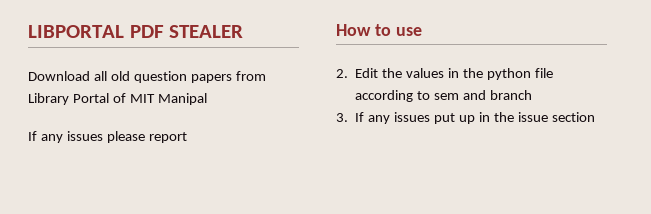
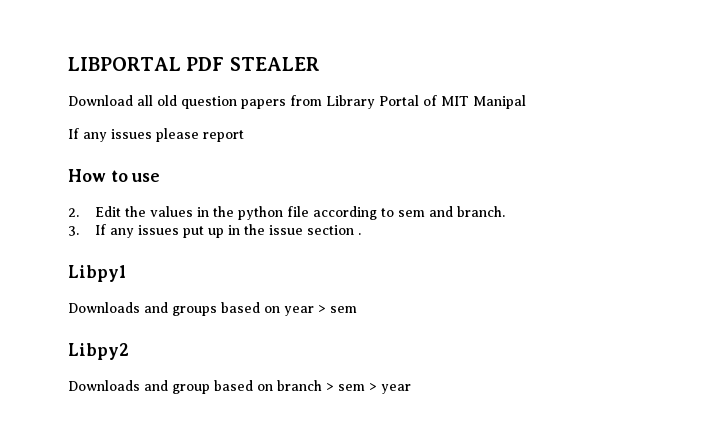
[489,90,532,100] branch -> [457,206,506,217] branch.
(595, 117) none -> [358,233,362,235] [68,265,126,282] [68,302,357,316] [68,343,129,360] [68,380,411,394] . // Libpy1 // Downloads and groups based on year > sem // Libpy2 // Downloads and group based on branch > sem > year

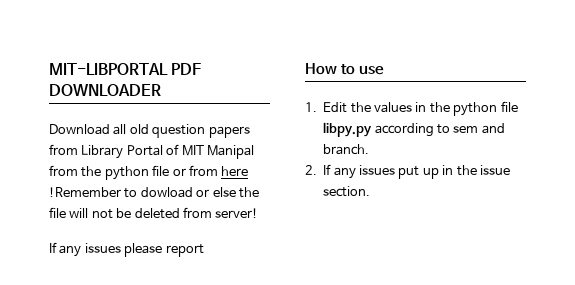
[68,57,320,71] LIBPORTAL PDF STEALER -> [49,63,202,75] [49,84,161,96] MIT-LIBPORTAL PDF DOWNLOADER
(526, 102) none -> [49,165,249,180] [49,187,259,198] [49,207,259,219] from the python file or from here !Remember to dowload or else the file will not be deleted from server!
[68,208,79,217] 2. -> [305,102,317,112] 1.
(310, 211) none -> [323,122,373,137] libpy.py
[68,226,79,236] 3. -> [305,165,317,175] 2.
[307,225,362,235] [68,265,126,282] [68,302,357,316] [68,343,129,360] [68,380,411,394] section . // Libpy1 // Downloads and groups based on year > sem // Libpy2 // Downloads and group based on branch > sem > year -> [323,186,371,197] section.

